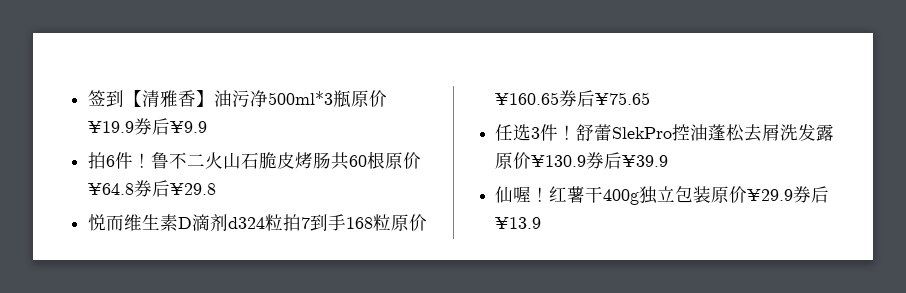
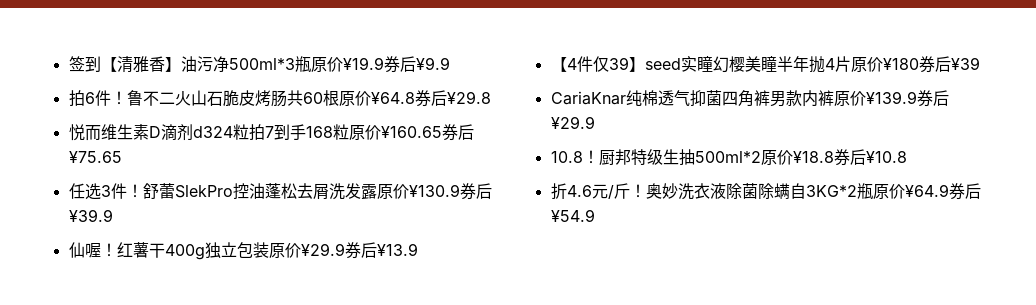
(542, 223) none -> [550,56,980,73] [550,90,949,107] [550,116,595,129] [550,149,907,166] [550,183,981,200] [550,209,595,222] // 【4件仅39】seed实瞳幻樱美瞳半年抛4片原价¥180券后¥39 // CariaKnar纯棉透气抑菌四角裤男款内裤原价¥139.9券后¥29.9 // 10.8！厨邦特级生抽500ml*2原价¥18.8券后¥10.8 // 折4.6元/斤！奥妙洗衣液除菌除螨自3KG*2瓶原价¥64.9券后¥54.9

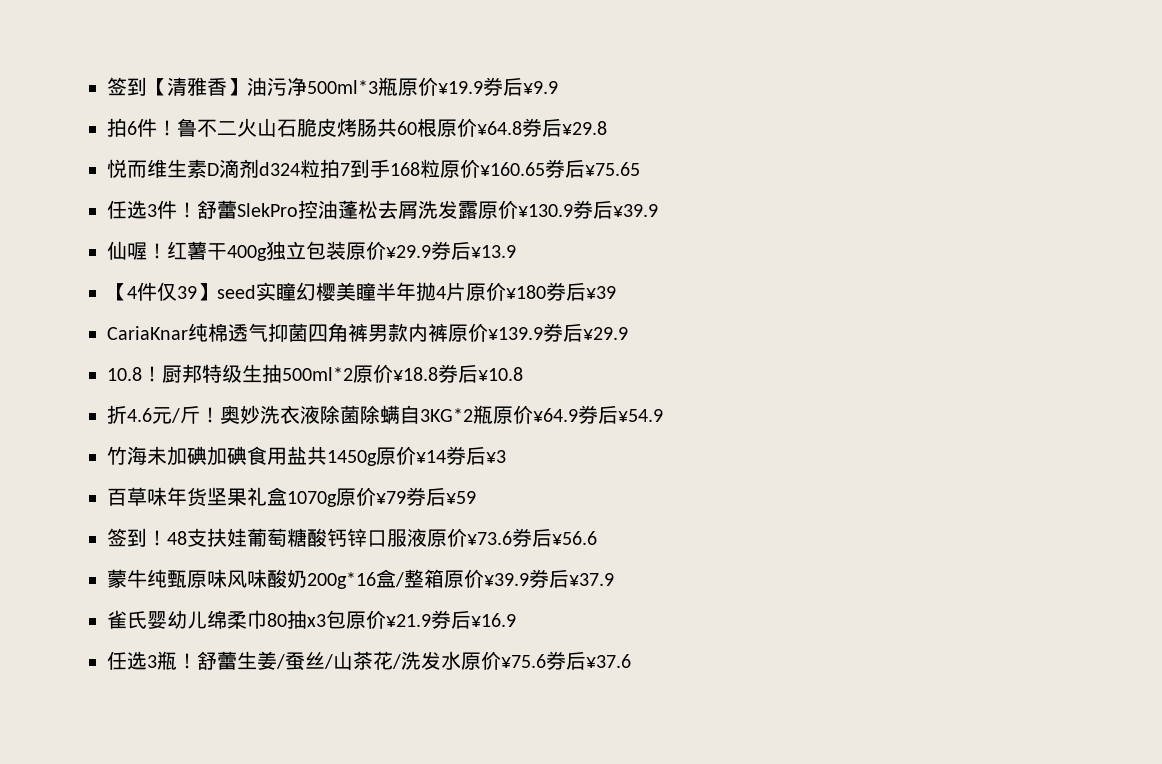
(595, 215) none -> [107,446,506,466] [107,487,476,507] [107,528,597,547] [107,569,614,589] [107,610,516,629] [107,651,631,671] // 竹海未加碘加碘食用盐共1450g原价¥14券后¥3 // 百草味年货坚果礼盒1070g原价¥79券后¥59 // 签到！48支扶娃葡萄糖酸钙锌口服液原价¥73.6券后¥56.6 // 蒙牛纯甄原味风味酸奶200g*16盒/整箱原价¥39.9券后¥37.9 // 雀氏婴幼儿绵柔巾80抽x3包原价¥21.9券后¥16.9 // 任选3瓶！舒蕾生姜/蚕丝/山茶花/洗发水原价¥75.6券后¥37.6

